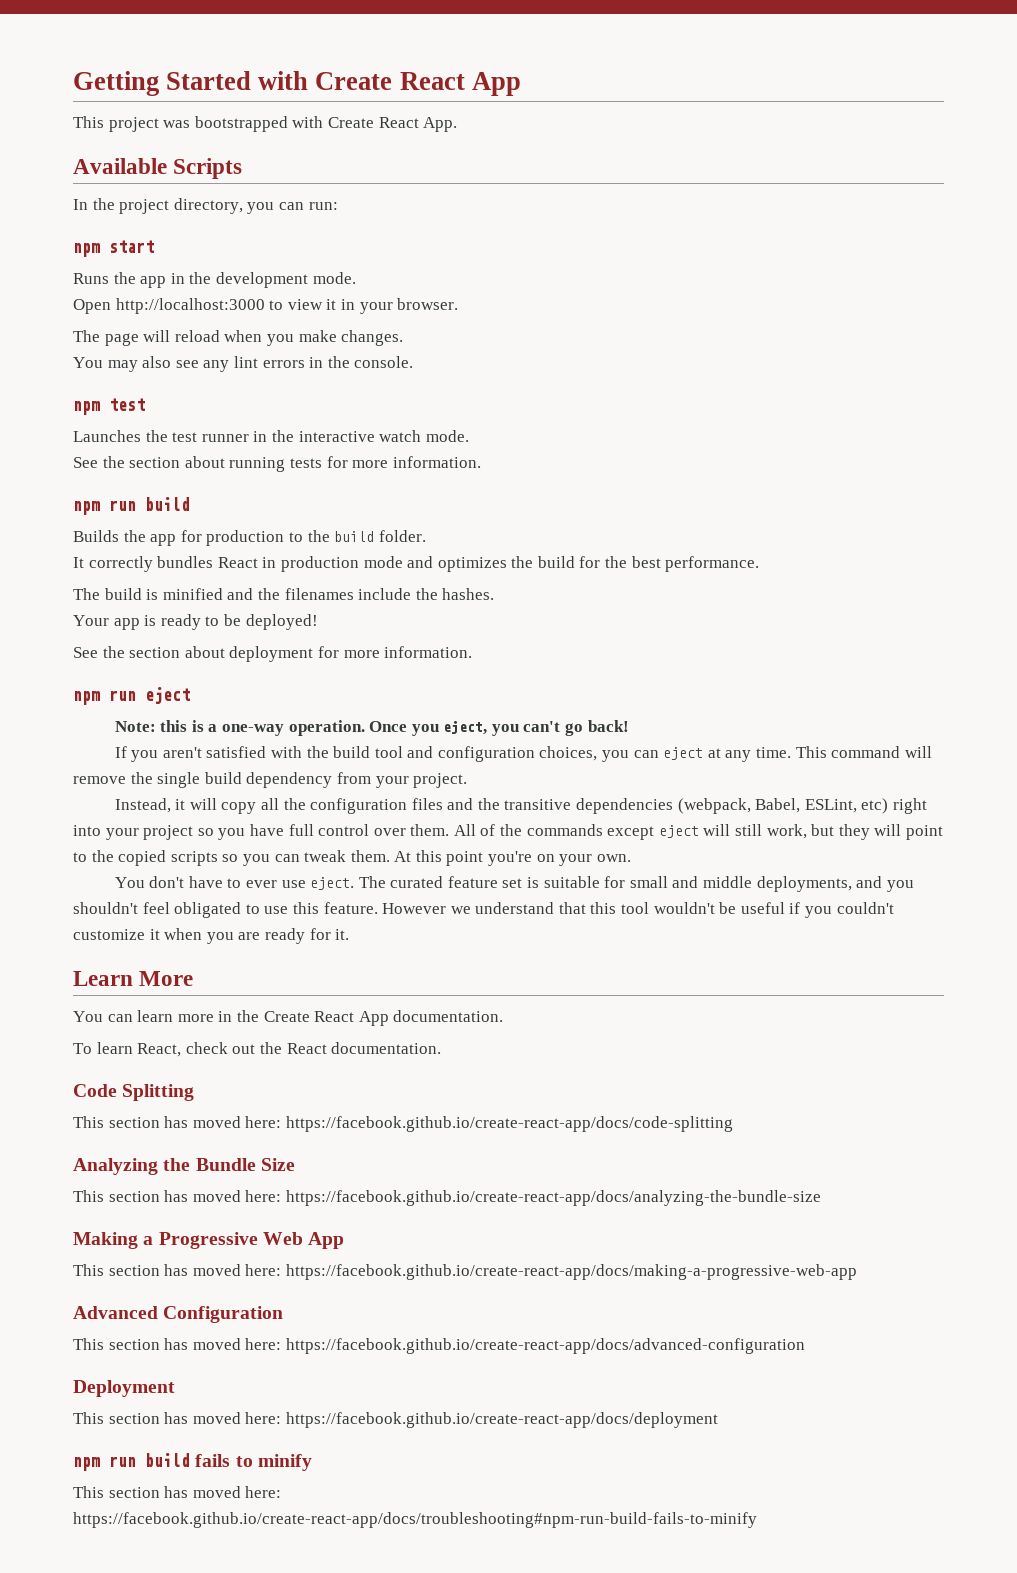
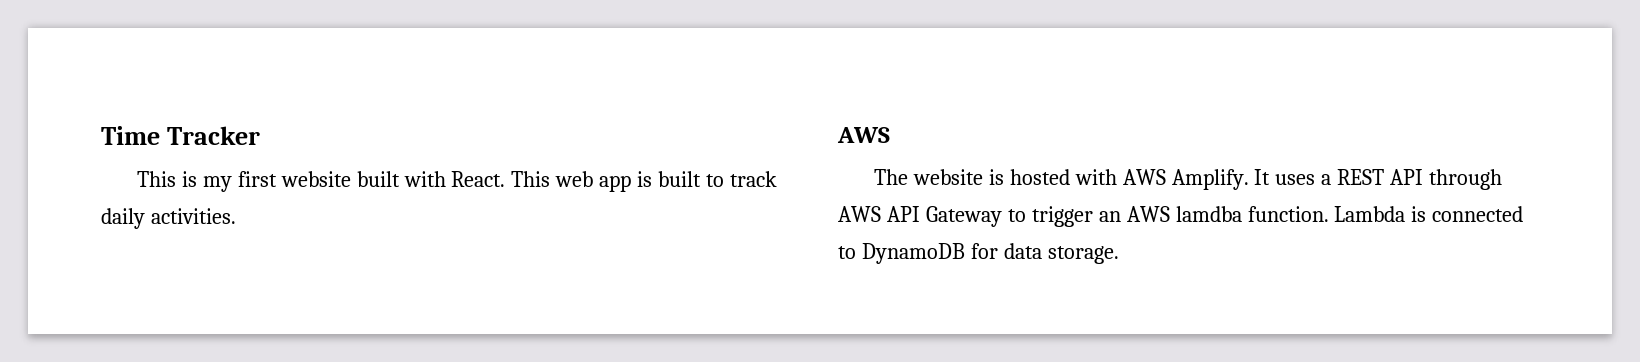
[73,71,521,96] [73,116,458,132] [73,158,243,179] [73,198,338,214] [73,240,154,257] [73,272,356,288] [73,298,459,314] [73,330,404,346] [73,356,414,372] [73,398,145,415] [73,430,469,442] [73,456,481,472] [73,497,190,515] [73,530,426,546] [73,556,760,572] [73,588,495,600] [73,614,318,630] [73,646,473,662] [73,687,190,705] [114,720,629,736] [114,746,932,762] [73,772,468,788] [114,798,927,814] [73,824,943,840] [73,850,631,866] [114,876,914,892] [73,902,894,918] [73,928,350,944] [73,971,194,986] [73,1010,504,1026] [73,1042,442,1057] [73,1084,195,1101] [73,1116,733,1132] [73,1158,295,1175] [73,1190,821,1206] [73,1232,345,1249] [73,1264,857,1280] [73,1306,284,1323] [73,1338,805,1354] [73,1380,175,1397] [73,1412,718,1428] [73,1453,312,1471] [73,1486,282,1498] [73,1512,757,1528] Getting Started with Create React App // This project was bootstrapped with Create React App. // Available Scripts // In the project directory, you can run: // npm start // Runs the app in the development mode. // Open http://localhost:3000 to view it in your browser. // The page will reload when you make changes. // You may also see any lint errors in the console. // npm test // Launches the test runner in the interactive watch mode. // See the section about running tests for more information. // npm run build // Builds the app for production to the build folder. // It correctly bundles React in production mode and optimizes the build for the best performance. // The build is minified and the filenames include the hashes. // Your app is ready to be deployed! // See the section about deployment for more information. // npm run eject // Note: this is a one-way operation. Once you eject, you can't go back! // If you aren't satisfied with the build tool and configuration choices, you can eject at any time. This command will remove the single build dependency from your project. // Instead, it will copy all the configuration files and the transitive dependencies (webpack, Babel, ESLint, etc) right into your project so you have full control over them. All of the commands except eject will still work, but they will point to the copied scripts so you can tweak them. At this point you're on your own. // You don't have to ever use eject. The curated feature set is suitable for small and middle deployments, and you shouldn't feel obligated to use this feature. However we understand that this tool wouldn't be useful if you couldn't customize it when you are ready for it. // Learn More // You can learn more in the Create React App documentation. // To learn React, check out the React documentation. // Code Splitting // This section has moved here: https://facebook.github.io/create-react-app/docs/code-splitting // Analyzing the Bundle Size // This section has moved here: https://facebook.github.io/create-react-app/docs/analyzing-the-bundle-size // Making a Progressive Web App // This section has moved here: https://facebook.github.io/create-react-app/docs/making-a-progressive-web-app // Advanced Configuration // This section has moved here: https://facebook.github.io/create-react-app/docs/advanced-configuration // Deployment // This section has moved here: https://facebook.github.io/create-react-app/docs/deployment // npm run build fails to minify // This section has moved here: https://facebook.github.io/create-react-app/docs/troubleshooting#npm-run-build-fails-to-minify -> [101,126,260,145] [136,171,778,192] [101,208,236,229] [837,127,890,143] [873,169,1503,190] [838,206,1524,227] [838,243,1119,264] Time Tracker // This is my first website built with React. This web app is built to track daily activities. // AWS // The website is hosted with AWS Amplify. It uses a REST API through AWS API Gateway to trigger an AWS lamdba function. Lambda is connected to DynamoDB for data storage.

